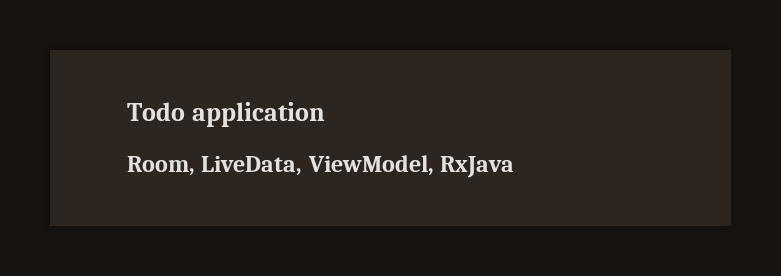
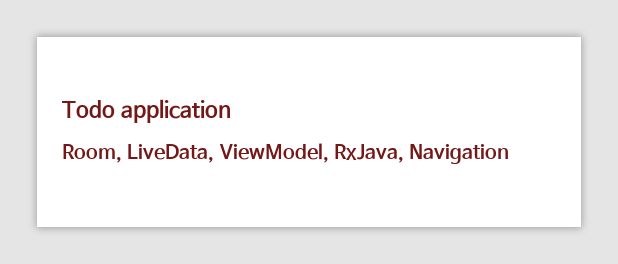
[440,156,515,178] RxJava -> [333,144,510,164] RxJava, Navigation

